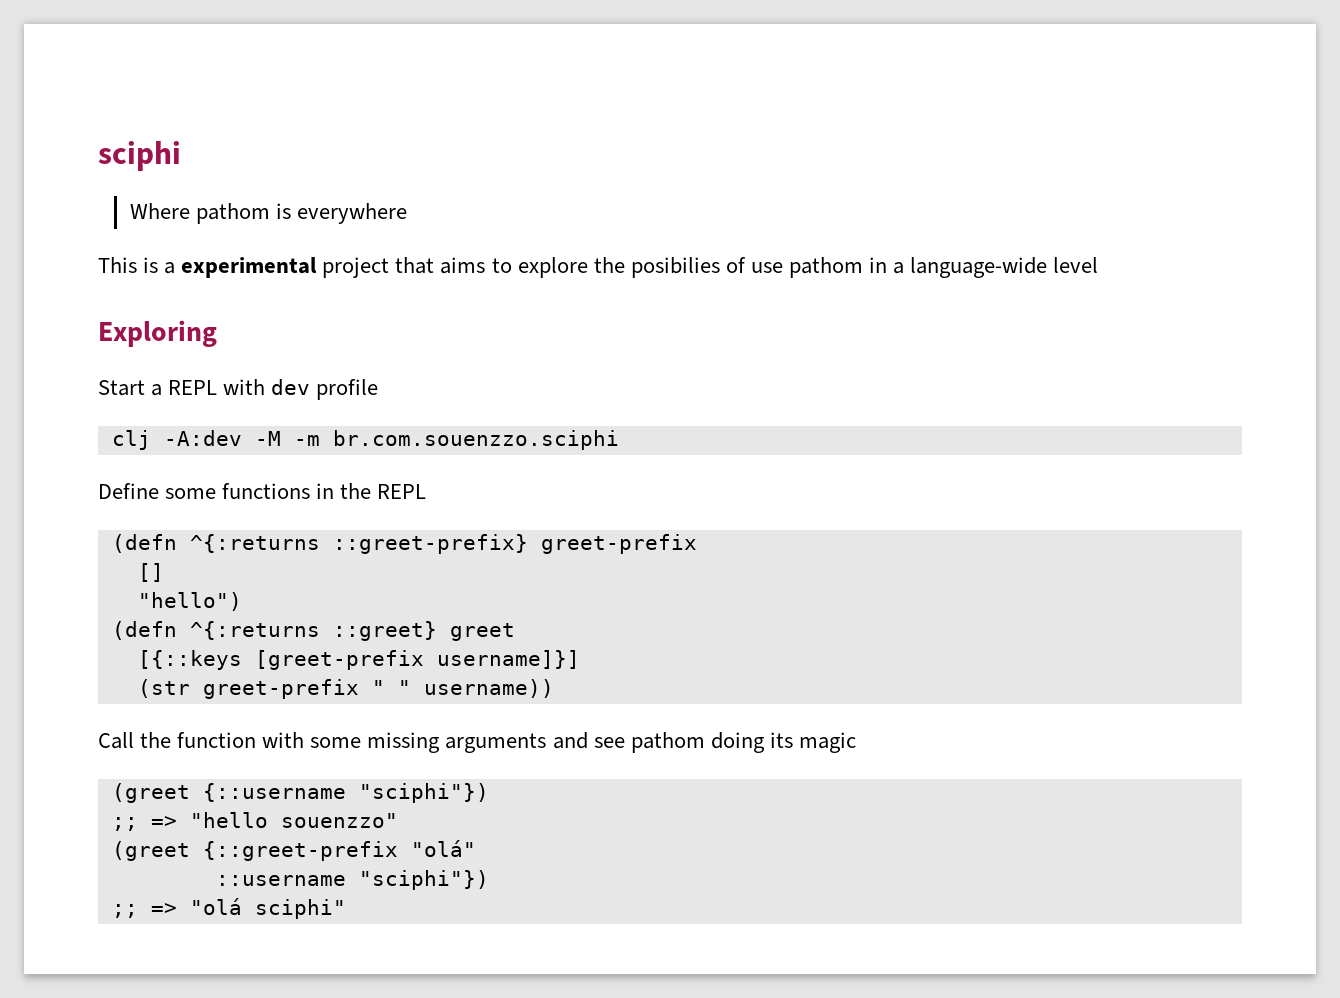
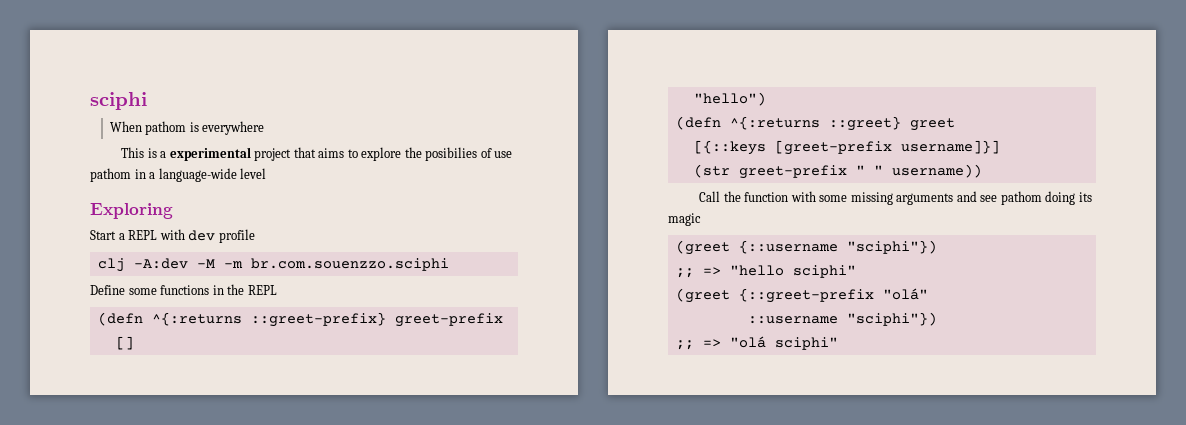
[129,203,190,219] Where -> [109,121,142,132] When
[280,813,398,828] souenzzo" -> [792,265,856,278] sciphi"

